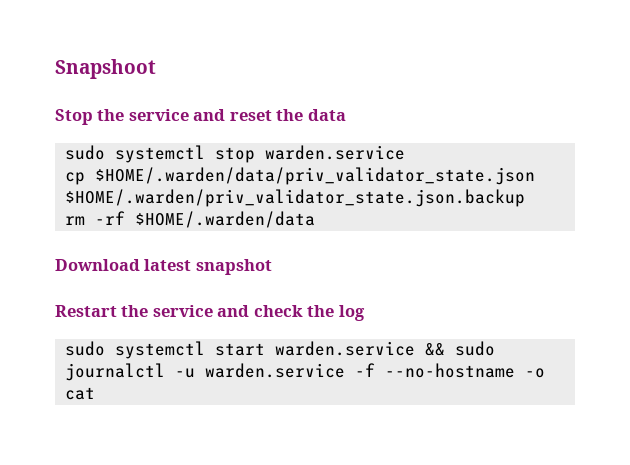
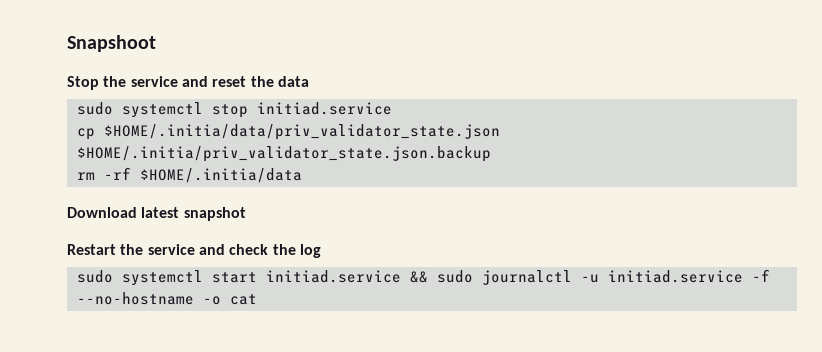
[264,145,405,160] warden.service -> [256,102,392,115] initiad.service
[94,167,535,185] [64,189,525,207] $HOME/.warden/data/priv_validator_state.json $HOME/.warden/priv_validator_state.json.backup -> [103,124,500,140] [76,146,491,162] $HOME/.initia/data/priv_validator_state.json $HOME/.initia/priv_validator_state.json.backup
[134,211,315,228] $HOME/.warden/data -> [139,168,302,183] $HOME/.initia/data
[274,341,415,356] warden.service -> [265,270,401,283] initiad.service
[204,363,345,378] warden.service -> [607,270,743,283] initiad.service

